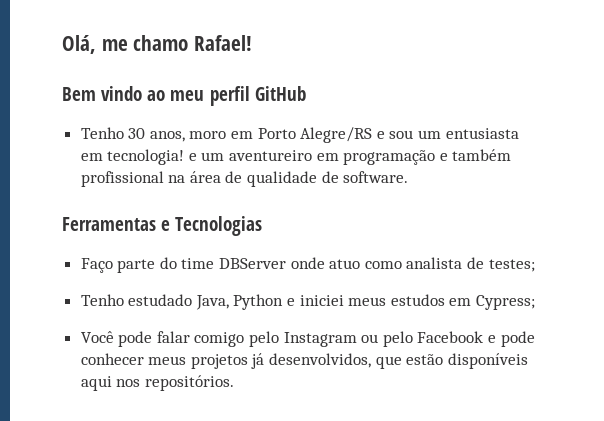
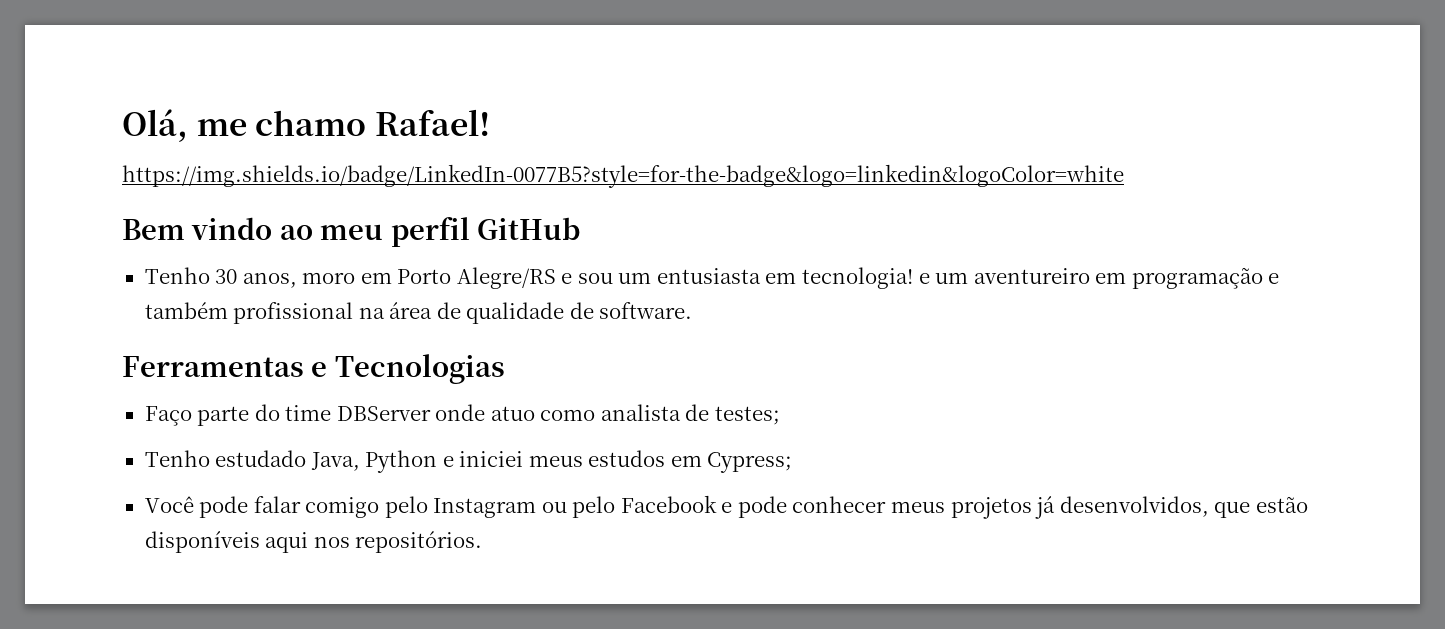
(252, 43) none -> [122,164,1124,188] // https://img.shields.io/badge/LinkedIn-0077B5?style=for-the-badge&logo=linkedin&logoColor=white

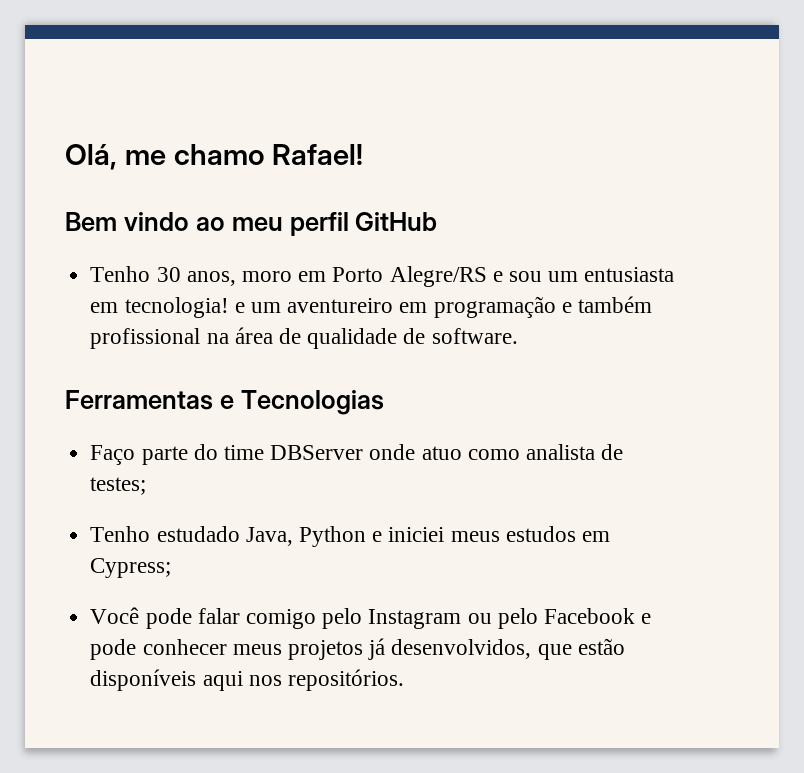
[122,164,1124,188] // https://img.shields.io/badge/LinkedIn-0077B5?style=for-the-badge&logo=linkedin&logoColor=white -> (364, 154) none

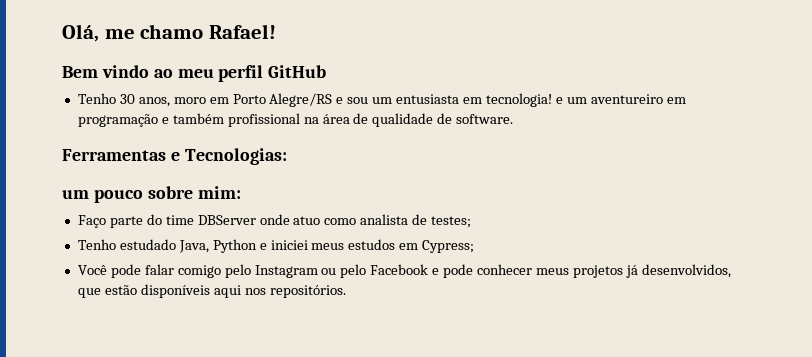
[240,390,384,415] Tecnologias -> [184,148,287,165] [62,186,241,203] Tecnologias: // um pouco sobre mim:

